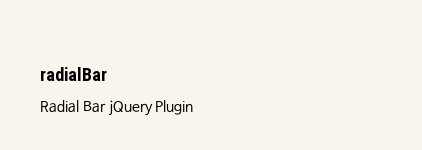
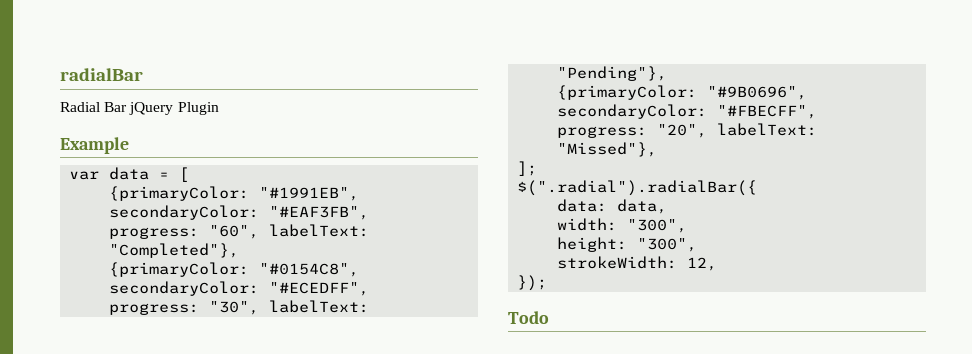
(194, 107) none -> [60,137,129,154] [69,167,190,182] [109,186,360,201] [109,205,370,220] [109,224,370,239] [109,243,240,258] [109,262,360,277] [109,281,370,296] [109,300,370,315] [557,66,668,81] [557,85,808,100] [557,104,818,119] [557,123,818,138] [557,142,658,157] [517,161,538,176] [517,180,758,196] [557,199,668,214] [557,218,688,233] [557,237,698,252] [557,256,718,271] [517,275,548,291] [508,311,549,324] // Example // var data = [ // {primaryColor: "#1991EB", secondaryColor: "#EAF3FB", progress: "60", labelText: "Completed"}, // {primaryColor: "#0154C8", secondaryColor: "#ECEDFF", progress: "30", labelText: "Pending"}, // {primaryColor: "#9B0696", secondaryColor: "#FBECFF", progress: "20", labelText: "Missed"}, // ]; // $(".radial").radialBar({ // data: data, // width: "300", // height: "300", // strokeWidth: 12, // }); // Todo

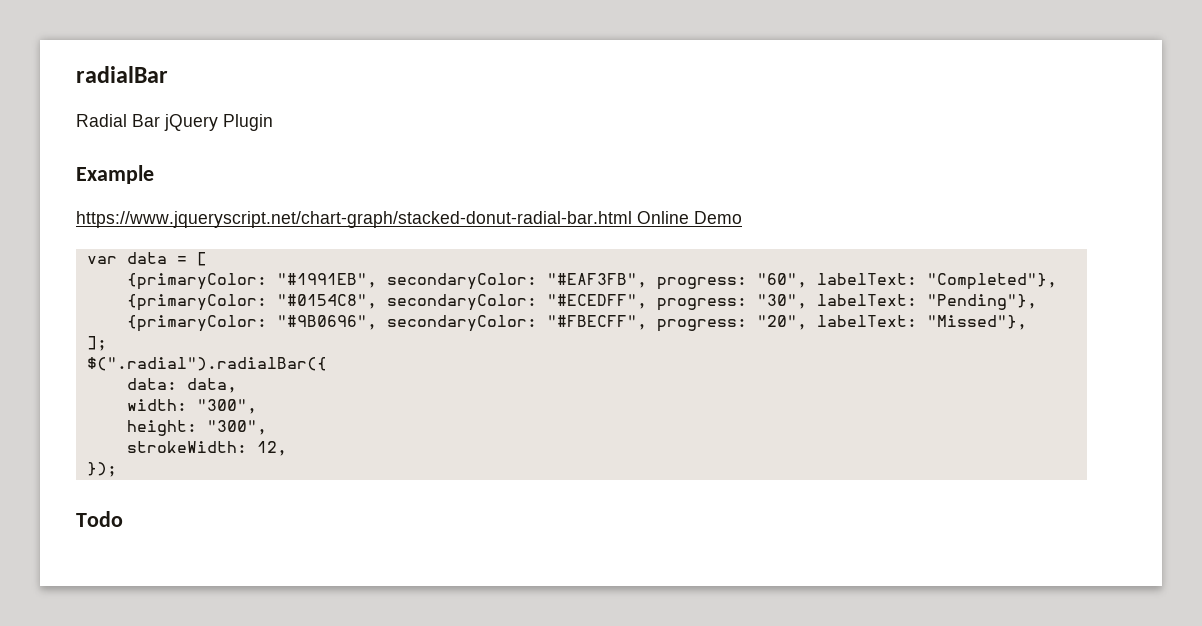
(129, 145) none -> [76,211,742,228] // https://www.jqueryscript.net/chart-graph/stacked-donut-radial-bar.html Online Demo

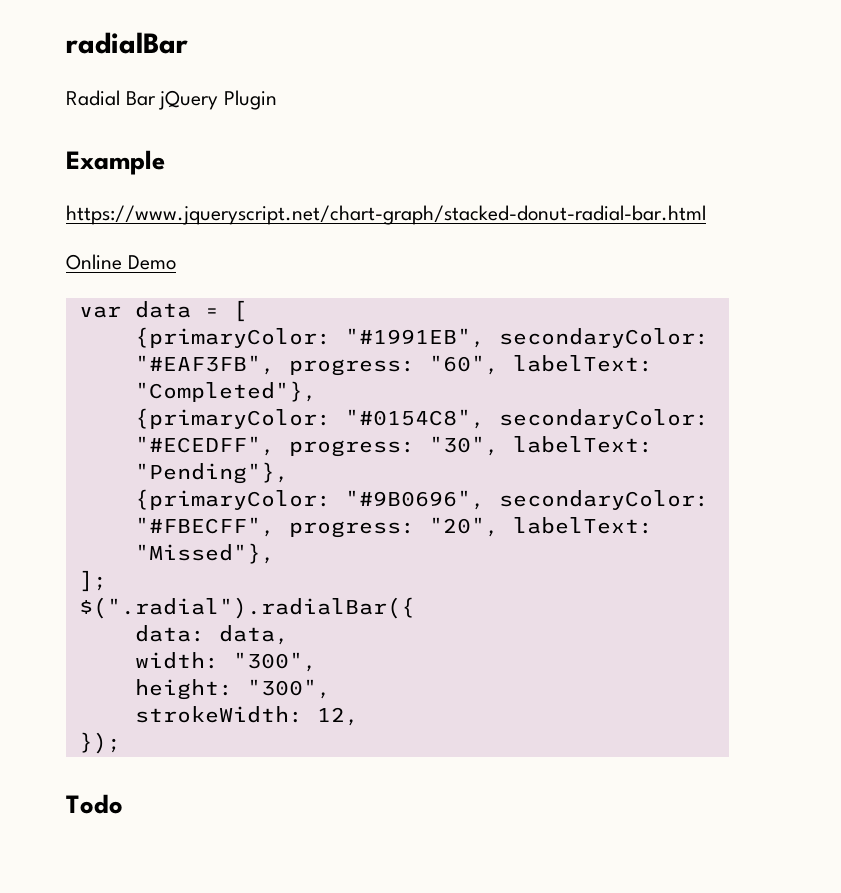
(632, 219) none -> (706, 215) //

